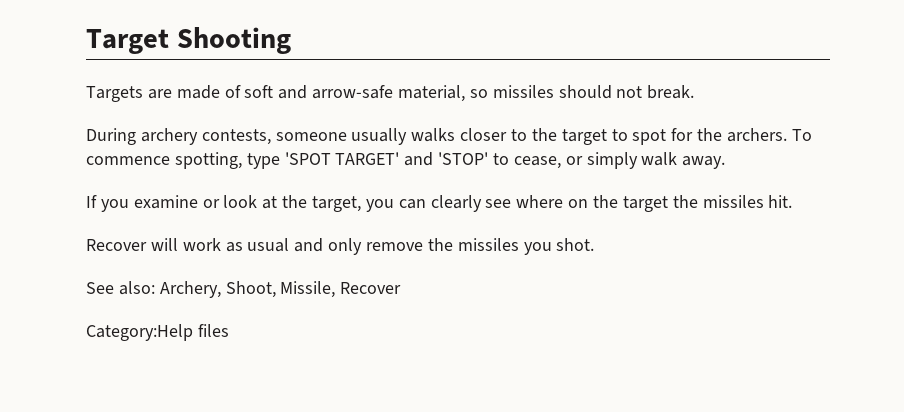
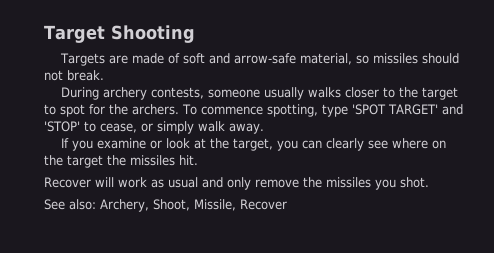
[86,324,229,341] // Category:Help files -> (287, 204) none

